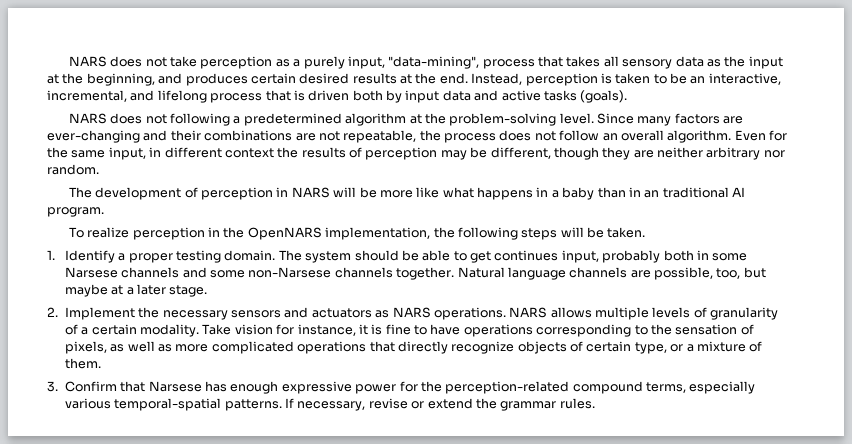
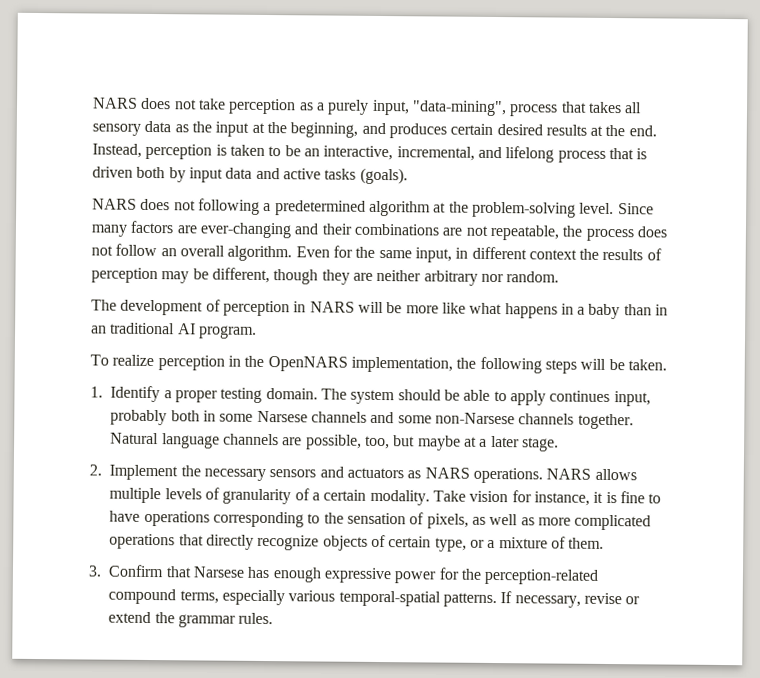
[469,251,491,263] get -> [509,390,546,406] apply

